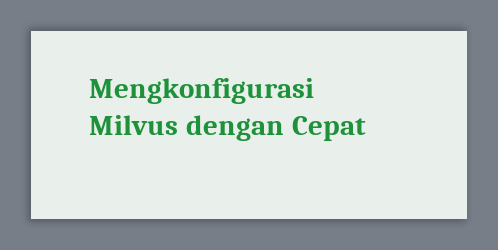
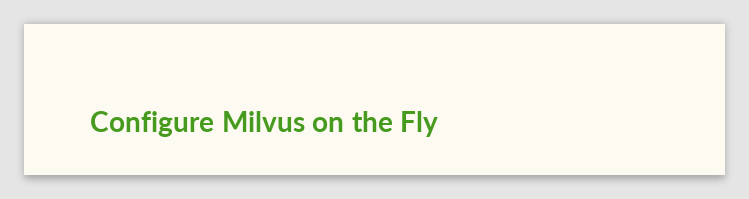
[89,78,314,104] [89,115,366,141] Mengkonfigurasi Milvus dengan Cepat -> [90,111,439,137] Configure Milvus on the Fly

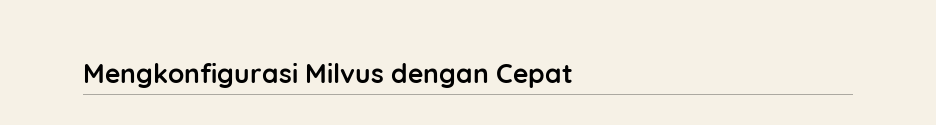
[90,111,439,137] Configure Milvus on the Fly -> [83,62,574,88] Mengkonfigurasi Milvus dengan Cepat

